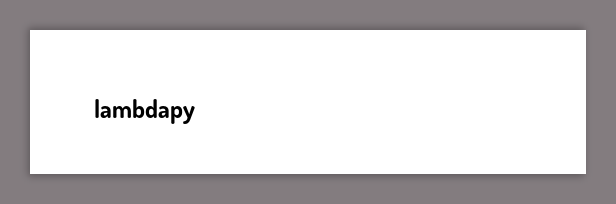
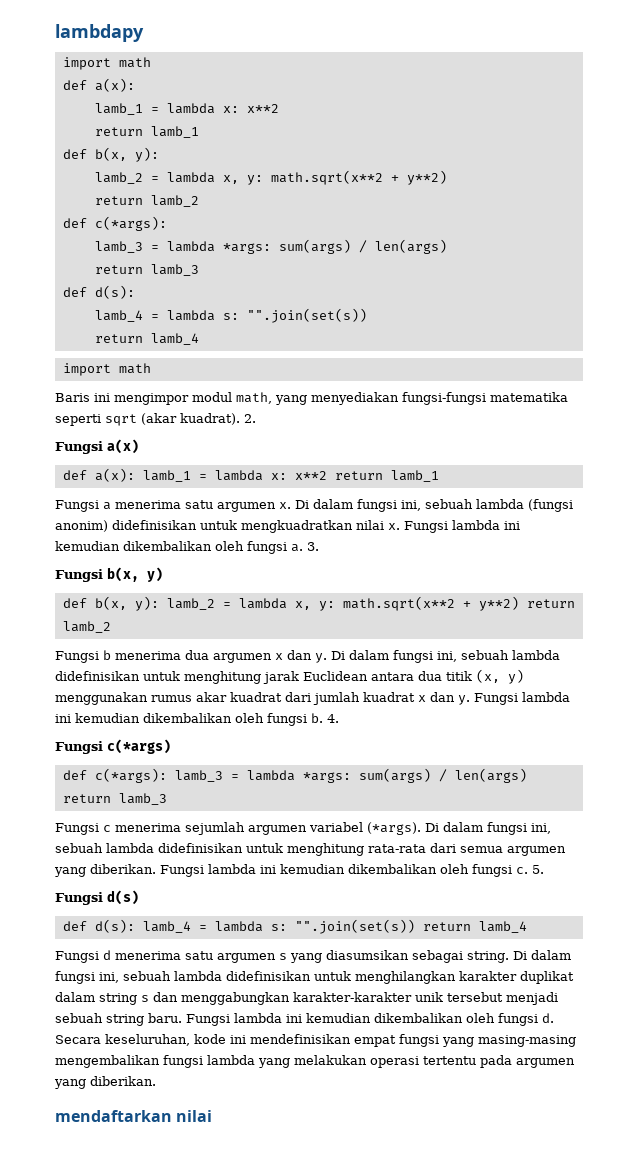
(195, 111) none -> [62,57,151,70] [62,78,135,92] [94,103,279,115] [94,126,199,138] [62,147,159,162] [94,170,447,185] [94,195,199,207] [62,216,167,231] [94,239,447,254] [94,264,199,276] [62,285,135,299] [94,308,367,323] [94,333,199,345] [62,363,151,376] [55,392,568,405] [55,413,256,426] [55,439,139,454] [62,468,439,482] [55,499,573,512] [55,520,520,533] [55,541,319,554] [55,567,163,582] [62,596,575,611] [62,621,111,633] [55,650,560,663] [55,669,524,684] [55,692,570,705] [55,713,339,726] [55,739,171,754] [62,768,527,783] [62,793,167,805] [55,822,551,835] [55,843,566,856] [54,864,544,877] [55,890,139,905] [62,919,527,934] [55,950,571,963] [55,971,574,984] [55,992,558,1005] [55,1013,554,1026] [55,1034,576,1047] [55,1055,575,1068] [54,1076,156,1089] [55,1110,213,1122] // import math // def a(x): // lamb_1 = lambda x: x**2 // return lamb_1 // def b(x, y): // lamb_2 = lambda x, y: math.sqrt(x**2 + y**2) // return lamb_2 // def c(*args): // lamb_3 = lambda *args: sum(args) / len(args) // return lamb_3 // def d(s): // lamb_4 = lambda s: "".join(set(s)) // return lamb_4 // import math // Baris ini mengimpor modul math, yang menyediakan fungsi-fungsi matematika seperti sqrt (akar kuadrat). 2. // Fungsi a(x) // def a(x): lamb_1 = lambda x: x**2 return lamb_1 // Fungsi a menerima satu argumen x. Di dalam fungsi ini, sebuah lambda (fungsi anonim) didefinisikan untuk mengkuadratkan nilai x. Fungsi lambda ini kemudian dikembalikan oleh fungsi a. 3. // Fungsi b(x, y) // def b(x, y): lamb_2 = lambda x, y: math.sqrt(x**2 + y**2) return lamb_2 // Fungsi b menerima dua argumen x dan y. Di dalam fungsi ini, sebuah lambda didefinisikan untuk menghitung jarak Euclidean antara dua titik (x, y) menggunakan rumus akar kuadrat dari jumlah kuadrat x dan y. Fungsi lambda ini kemudian dikembalikan oleh fungsi b. 4. // Fungsi c(*args) // def c(*args): lamb_3 = lambda *args: sum(args) / len(args) return lamb_3 // Fungsi c menerima sejumlah argumen variabel (*args). Di dalam fungsi ini, sebuah lambda didefinisikan untuk menghitung rata-rata dari semua argumen yang diberikan. Fungsi lambda ini kemudian dikembalikan oleh fungsi c. 5. // Fungsi d(s) // def d(s): lamb_4 = lambda s: "".join(set(s)) return lamb_4 // Fungsi d menerima satu argumen s yang diasumsikan sebagai string. Di dalam fungsi ini, sebuah lambda didefinisikan untuk menghilangkan karakter duplikat dalam string s dan menggabungkan karakter-karakter unik tersebut menjadi sebuah string baru. Fungsi lambda ini kemudian dikembalikan oleh fungsi d. Secara keseluruhan, kode ini mendefinisikan empat fungsi yang masing-masing mengembalikan fungsi lambda yang melakukan operasi tertentu pada argumen yang diberikan. // mendaftarkan nilai

